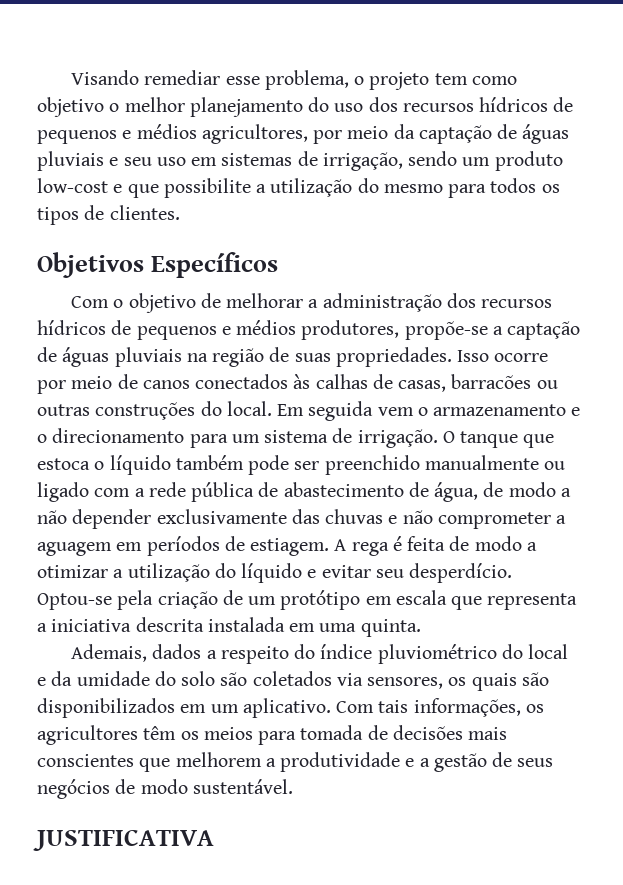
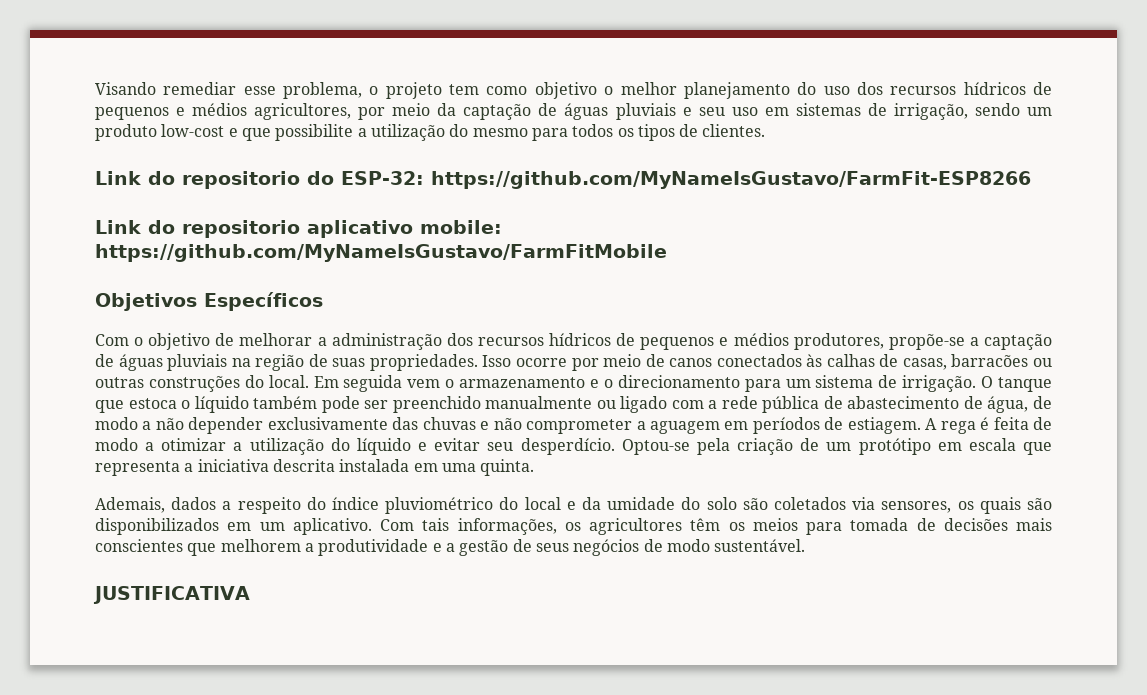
(180, 212) none -> [95,171,1031,189] [95,220,502,238] [95,244,667,262] // Link do repositorio do ESP-32: https://github.com/MyNameIsGustavo/FarmFit-ESP8266 // Link do repositorio aplicativo mobile: https://github.com/MyNameIsGustavo/FarmFitMobile

